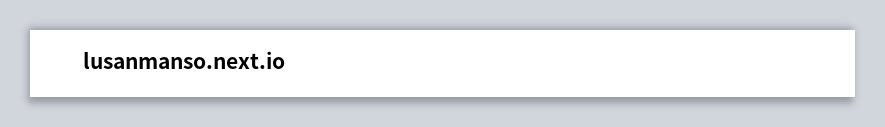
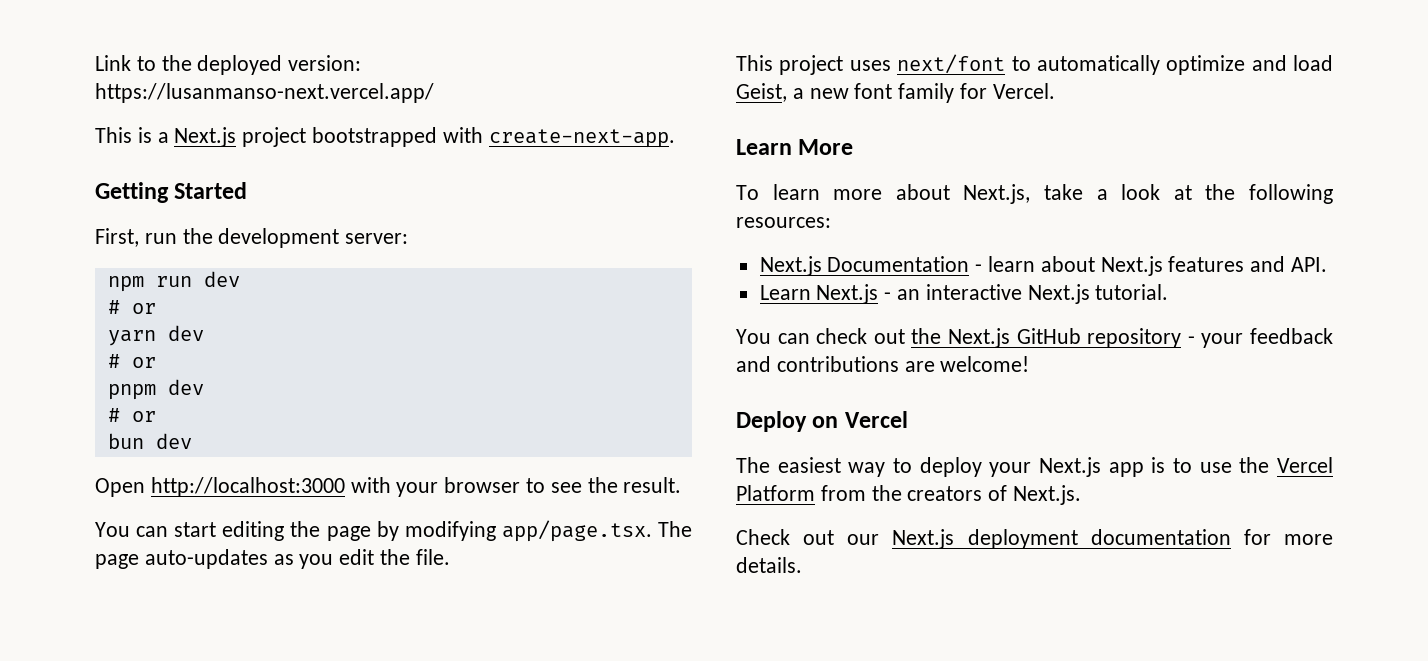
[83,51,285,69] lusanmanso.next.io -> [95,55,362,75] [95,83,434,103] [95,127,675,148] [95,182,248,203] [95,228,409,248] [107,271,240,292] [107,300,156,314] [107,325,204,346] [107,354,156,368] [107,379,204,400] [107,408,156,422] [107,433,192,449] [95,477,682,497] [95,520,692,542] [95,549,450,569] [736,54,1333,75] [736,83,1055,103] [736,139,854,155] [736,184,1333,204] [736,217,831,228] [759,256,1328,276] [759,284,1169,304] [736,328,1333,348] [736,356,1030,372] [736,411,908,432] [736,457,1333,477] [736,485,1082,505] [736,529,1333,549] [736,557,802,573] Link to the deployed version: https://lusanmanso-next.vercel.app/ // This is a Next.js project bootstrapped with create-next-app. // Getting Started // First, run the development server: // npm run dev // # or // yarn dev // # or // pnpm dev // # or // bun dev // Open http://localhost:3000 with your browser to see the result. // You can start editing the page by modifying app/page.tsx. The page auto-updates as you edit the file. // This project uses next/font to automatically optimize and load Geist, a new font family for Vercel. // Learn More // To learn more about Next.js, take a look at the following resources: // Next.js Documentation - learn about Next.js features and API. // Learn Next.js - an interactive Next.js tutorial. // You can check out the Next.js GitHub repository - your feedback and contributions are welcome! // Deploy on Vercel // The easiest way to deploy your Next.js app is to use the Vercel Platform from the creators of Next.js. // Check out our Next.js deployment documentation for more details.

